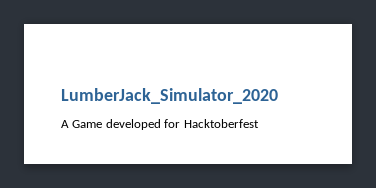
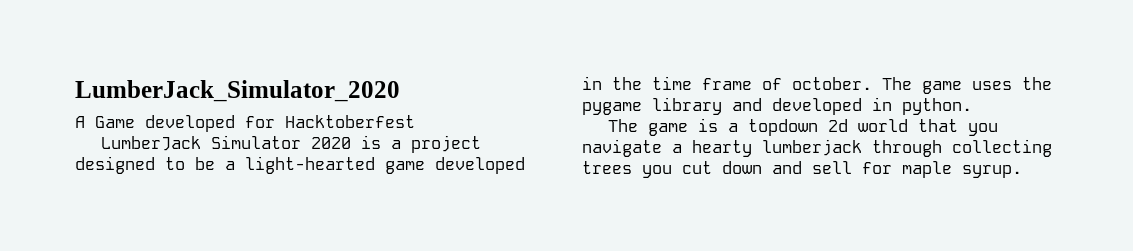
(259, 123) none -> [100,135,481,153] [75,156,525,174] [582,76,1052,94] [582,97,972,115] [607,118,998,136] [582,139,1052,157] [582,161,1022,178] // LumberJack Simulator 2020 is a project designed to be a light-hearted game developed in the time frame of october. The game uses the pygame library and developed in python. // The game is a topdown 2d world that you navigate a hearty lumberjack through collecting trees you cut down and sell for maple syrup.

